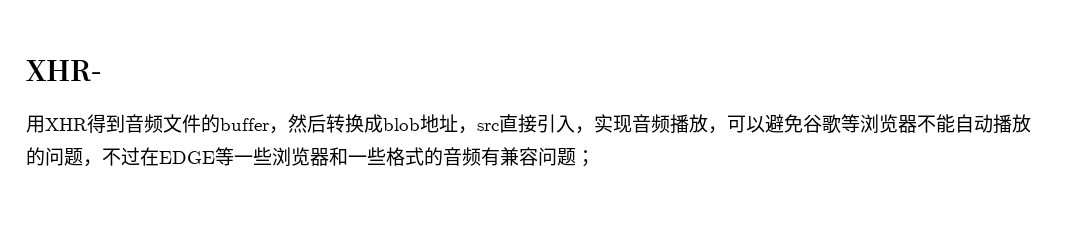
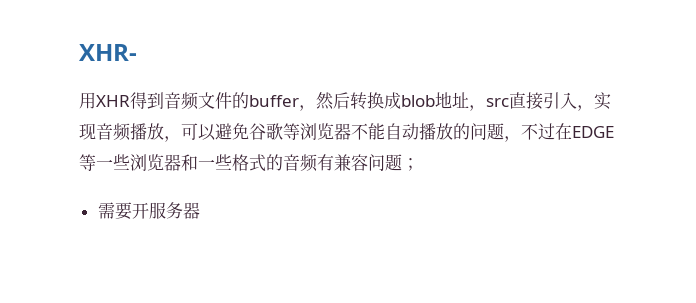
(595, 158) none -> [97,202,200,220] // 需要开服务器

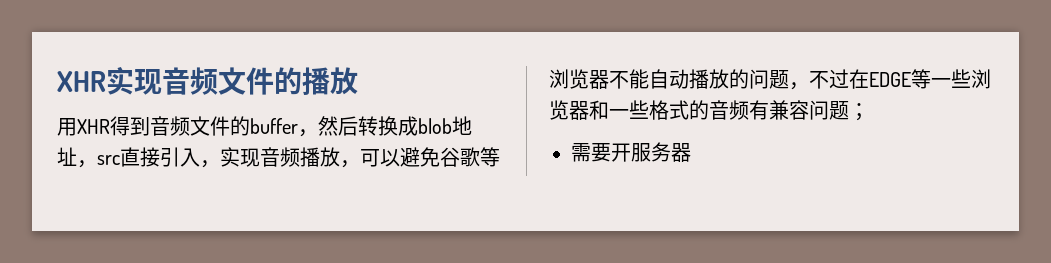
[79,44,137,61] XHR- -> [57,67,358,95] XHR实现音频文件的播放

